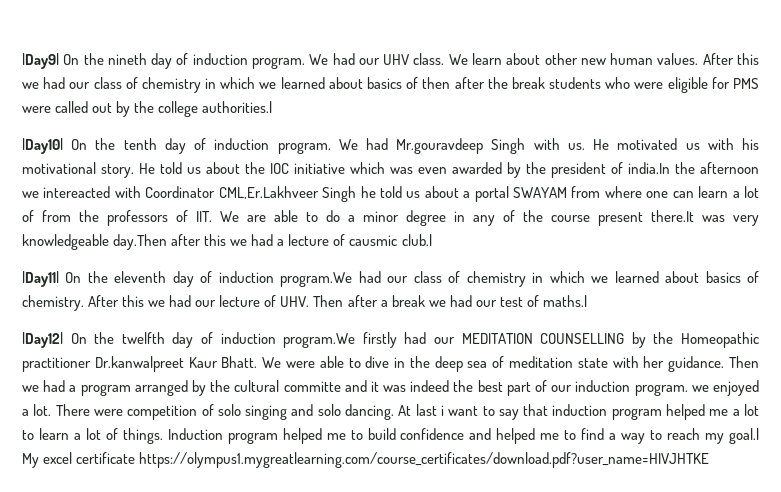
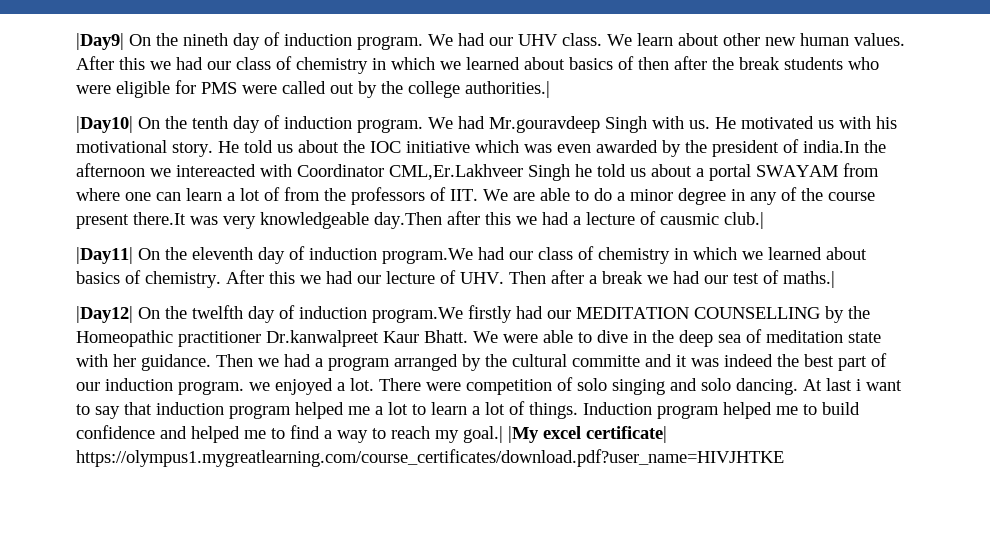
[22,452,136,468] My excel certificate -> [508,426,667,443] |My excel certificate|

